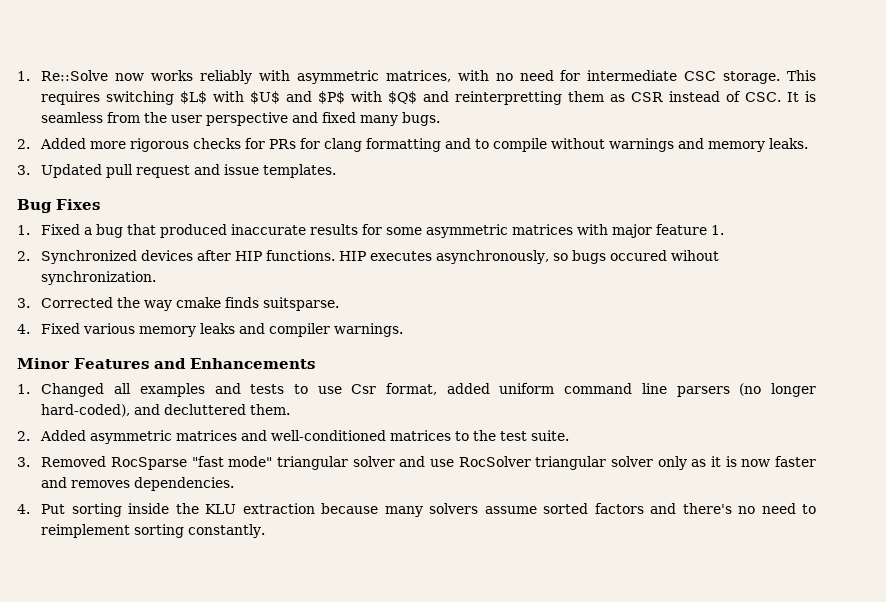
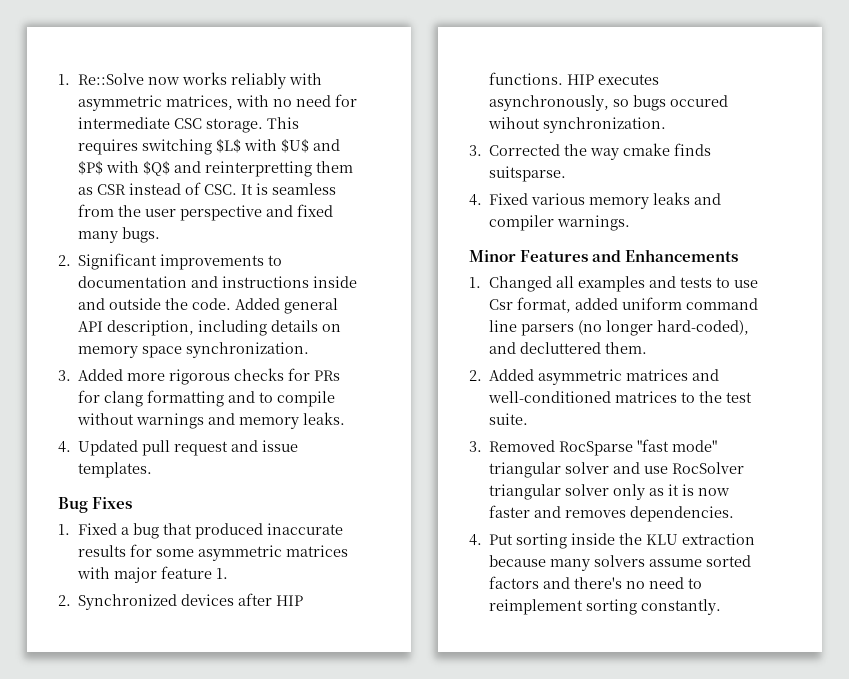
(30, 144) none -> [78,253,283,270] [78,276,358,288] [78,298,339,314] [78,320,342,336] [78,342,310,358] [58,370,71,381] Significant improvements to documentation and instructions inside and outside the code. Added general API description, including details on memory space synchronization. // 3.
[17,165,30,175] 3. -> [58,441,71,453] 4.

